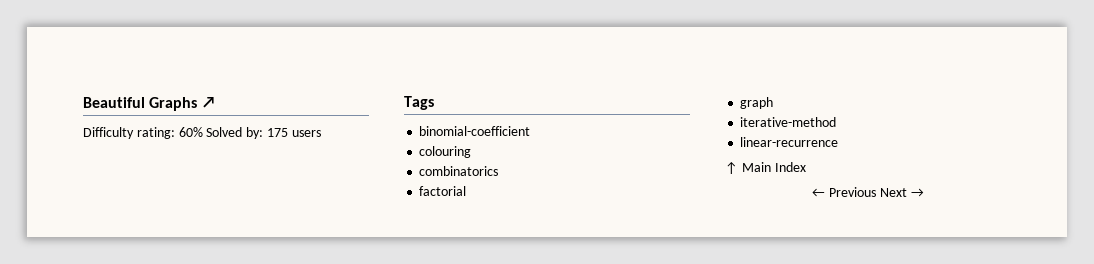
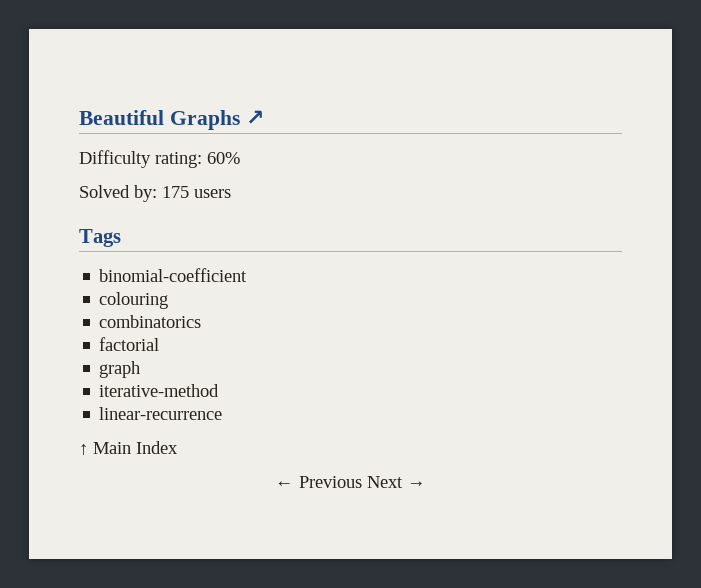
(203, 132) none -> (240, 158) //

